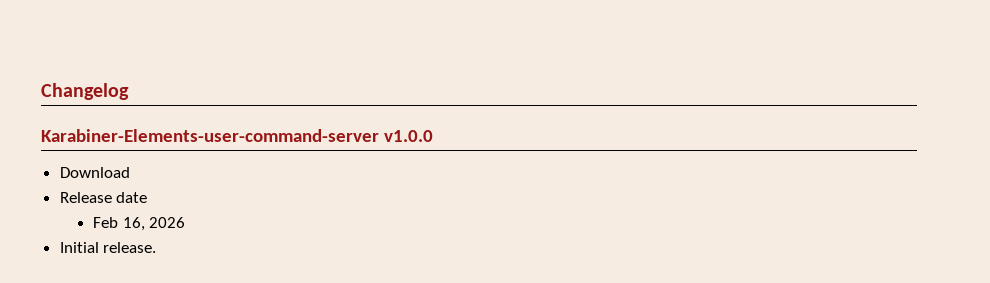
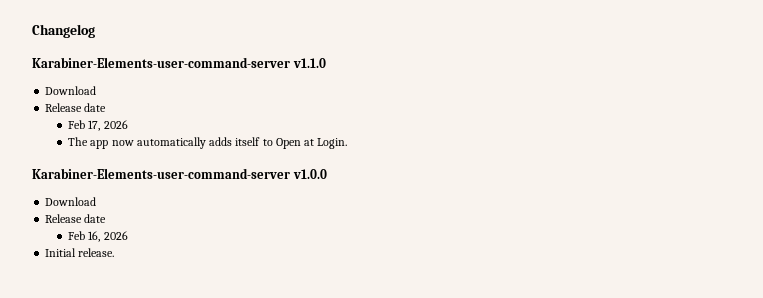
(129, 91) none -> [32,57,326,68] [45,86,97,95] [45,103,107,112] [68,120,128,131] [68,137,348,149] // Karabiner-Elements-user-command-server v1.1.0 // Download // Release date // Feb 17, 2026 // The app now automatically adds itself to Open at Login.

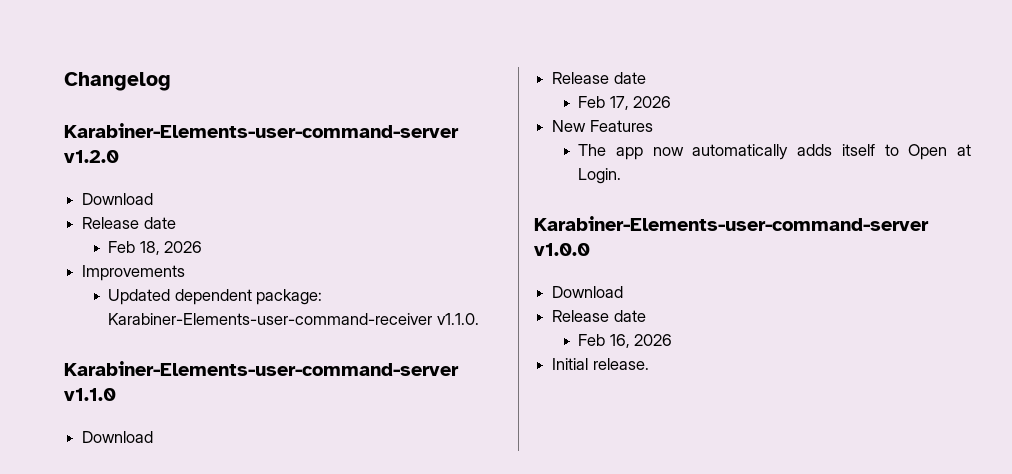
(95, 31) none -> [64,123,459,138] [64,150,119,163] [82,193,154,205] [82,217,176,229] [108,241,203,255] [82,265,186,281] [108,289,323,305] [108,313,479,325] // Karabiner-Elements-user-command-server v1.2.0 // Download // Release date // Feb 18, 2026 // Improvements // Updated dependent package: Karabiner-Elements-user-command-receiver v1.1.0.
(128, 124) none -> [552,120,653,132] // New Features

